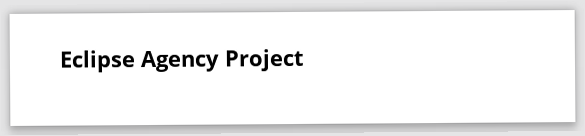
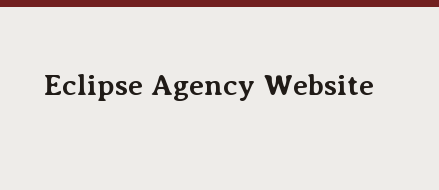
[224,48,305,72] Project -> [262,74,374,95] Website

